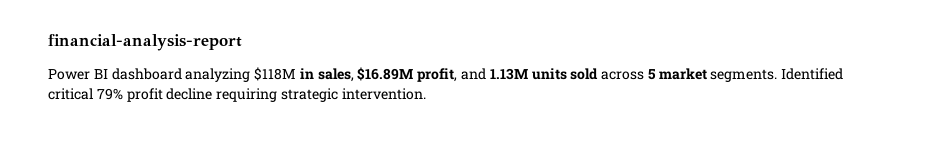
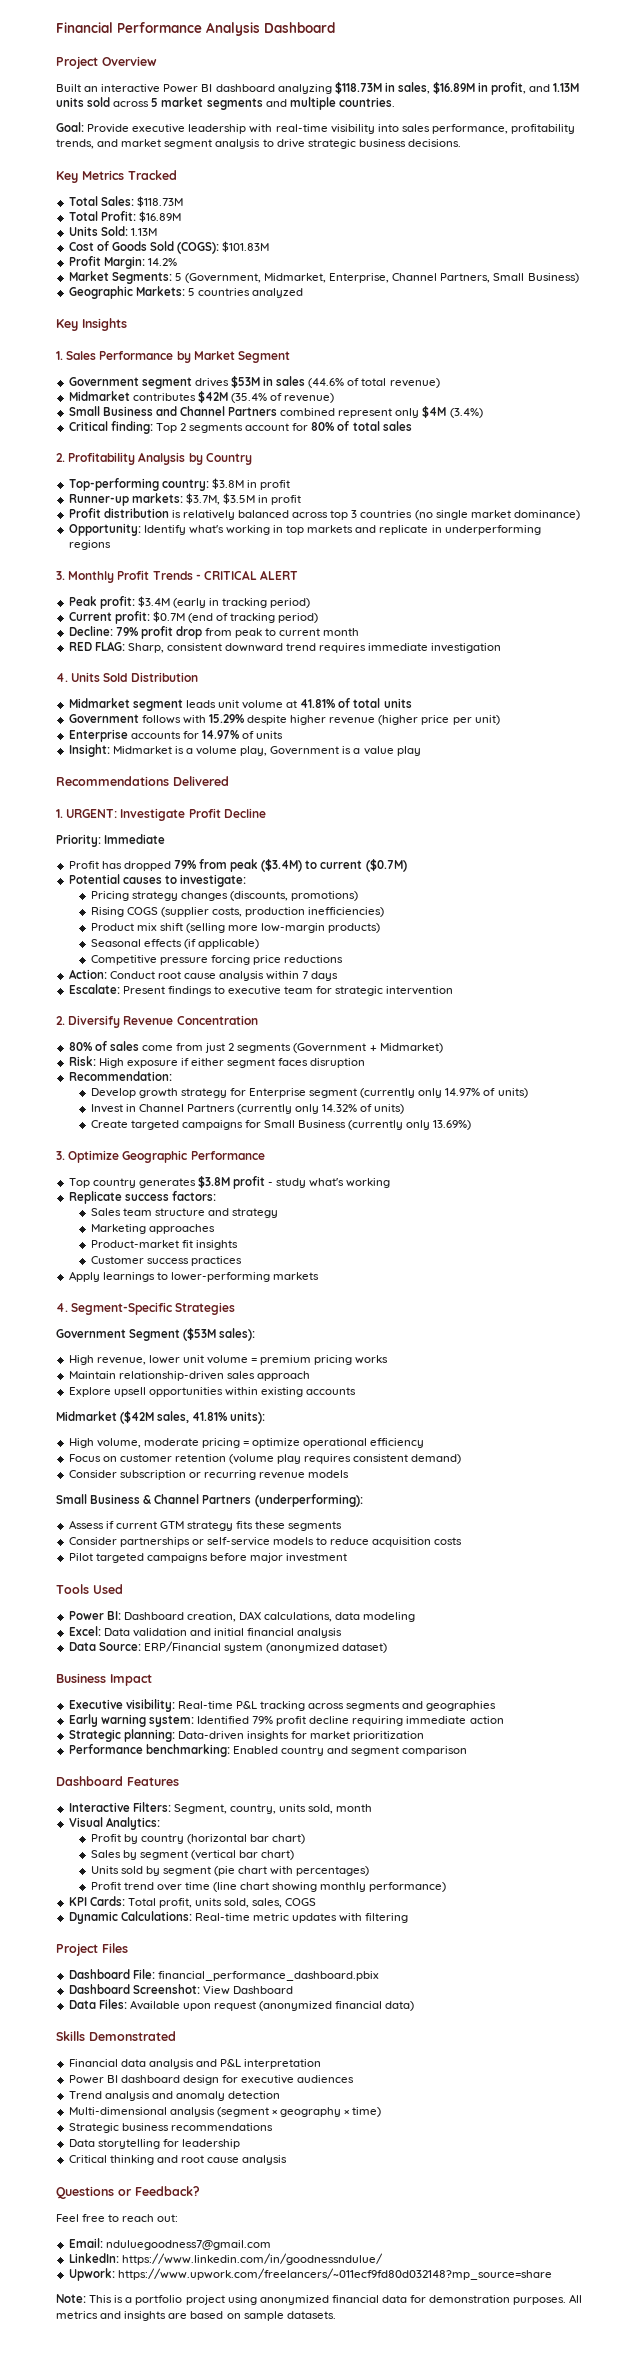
[48,34,242,51] financial-analysis-report // -> [56,22,335,36] [56,56,157,69] [56,84,161,93] Financial Performance Analysis Dashboard // Project Overview // Built an interactive
[254,67,297,81] $118M -> [334,82,382,94] $118.73M
(414, 74) none -> [478,82,489,92] in
[710,68,844,82] [48,88,426,102] segments. Identified critical 79% profit decline requiring strategic intervention. -> [206,97,395,110] [56,122,576,134] [56,139,461,149] [56,170,177,183] [68,196,183,207] [68,211,181,222] [68,226,157,236] [68,241,270,254] [68,256,177,269] [68,271,579,284] [68,286,304,299] [56,318,127,331] [56,351,291,363] [68,376,440,389] [68,391,335,403] [68,406,483,418] [68,421,412,434] [56,452,252,465] [68,478,291,491] [68,493,302,506] [68,508,580,520] [68,523,541,536] [68,540,111,550] [56,570,299,583] [68,596,311,609] [68,611,319,624] [68,626,360,639] [68,641,502,653] [56,672,198,682] [68,698,412,711] [68,714,500,725] [68,729,284,742] [68,744,421,757] [56,776,229,786] [56,808,266,821] [56,834,166,847] [68,859,407,872] [68,874,246,887] [90,891,358,901] [90,907,385,917] [90,923,381,933] [90,939,259,949] [90,955,343,965] [68,969,339,981] [68,984,454,996] [56,1015,258,1028] [68,1041,443,1053] [68,1056,366,1068] [68,1071,172,1081] [90,1088,528,1098] [90,1104,405,1114] [90,1120,472,1130] [56,1150,265,1163] [68,1176,391,1189] [68,1191,216,1204] [90,1208,278,1218] [90,1224,215,1234] [90,1240,238,1250] [90,1256,242,1266] [68,1271,320,1282] [56,1302,236,1315] [56,1328,256,1341] [68,1355,389,1365] [68,1371,310,1381] [68,1387,357,1397] [56,1411,266,1424] [68,1438,425,1448] [68,1454,462,1464] [68,1470,350,1480] [56,1494,363,1507] [68,1520,343,1531] [68,1537,463,1547] [68,1553,348,1563] [56,1584,123,1594] [68,1611,416,1622] [68,1626,343,1638] [68,1641,388,1653] [56,1673,152,1686] [68,1699,497,1712] [68,1714,504,1727] [68,1729,425,1742] [68,1744,468,1757] [56,1776,179,1786] [68,1802,373,1814] [68,1817,160,1830] [90,1834,306,1844] [90,1850,295,1860] [90,1866,370,1876] [90,1882,447,1892] [68,1896,317,1908] [68,1911,409,1924] [56,1943,128,1956] [68,1969,379,1981] [68,1984,293,1995] [68,1999,415,2011] [56,2031,176,2041] [68,2059,322,2069] [68,2075,355,2085] [68,2091,281,2101] [68,2107,382,2117] [68,2123,273,2133] [68,2139,240,2149] [68,2155,288,2165] [56,2186,200,2199] [56,2214,179,2222] [68,2238,271,2250] [68,2253,383,2265] [68,2268,552,2281] [56,2294,583,2305] [56,2311,336,2321] segments and multiple countries. // Goal: Provide executive leadership with real-time visibility into sales performance, profitability trends, and market segment analysis to drive strategic business decisions. // Key Metrics Tracked // Total Sales: $118.73M // Total Profit: $16.89M // Units Sold: 1.13M // Cost of Goods Sold (COGS): $101.83M // Profit Margin: 14.2% // Market Segments: 5 (Government, Midmarket, Enterprise, Channel Partners, Small Business) // Geographic Markets: 5 countries analyzed // Key Insights // 1. Sales Performance by Market Segment // Government segment drives $53M in sales (44.6% of total revenue) // Midmarket contributes $42M (35.4% of revenue) // Small Business and Channel Partners combined represent only $4M (3.4%) // Critical finding: Top 2 segments account for 80% of total sales // 2. Profitability Analysis by Country // Top-performing country: $3.8M in profit // Runner-up markets: $3.7M, $3.5M in profit // Profit distribution is relatively balanced across top 3 countries (no single market dominance) // Opportunity: Identify what's working in top markets and replicate in underperforming regions // 3. Monthly Profit Trends - CRITICAL ALERT // Peak profit: $3.4M (early in tracking period) // Current profit: $0.7M (end of tracking period) // Decline: 79% profit drop from peak to current month // RED FLAG: Sharp, consistent downward trend requires immediate investigation // 4. Units Sold Distribution // Midmarket segment leads unit volume at 41.81% of total units // Government follows with 15.29% despite higher revenue (higher price per unit) // Enterprise accounts for 14.97% of units // Insight: Midmarket is a volume play, Government is a value play // Recommendations Delivered // 1. URGENT: Investigate Profit Decline // Priority: Immediate // Profit has dropped 79% from peak ($3.4M) to current ($0.7M) // Potential causes to investigate: // Pricing strategy changes (discounts, promotions) // Rising COGS (supplier costs, production inefficiencies) // Product mix shift (selling more low-margin products) // Seasonal effects (if applicable) // Competitive pressure forcing price reductions // Action: Conduct root cause analysis within 7 days // Escalate: Present findings to executive team for strategic intervention // 2. Diversify Revenue Concentration // 80% of sales come from just 2 segments (Government + Midmarket) // Risk: High exposure if either segment faces disruption // Recommendation: // Develop growth strategy for Enterprise segment (currently only 14.97% of units) // Invest in Channel Partners (currently only 14.32% of units) // Create targeted campaigns for Small Business (currently only 13.69%) // 3. Optimize Geographic Performance // Top country generates $3.8M profit - study what's working // Replicate success factors: // Sales team structure and strategy // Marketing approaches // Product-market fit insights // Customer success practices // Apply learnings to lower-performing markets // 4. Segment-Specific Strategies // Government Segment ($53M sales): // High revenue, lower unit volume = premium pricing works // Maintain relationship-driven sales approach // Explore upsell opportunities within existing accounts // Midmarket ($42M sales, 41.81% units): // High volume, moderate pricing = optimize operational efficiency // Focus on customer retention (volume play requires consistent demand) // Consider subscription or recurring revenue models // Small Business & Channel Partners (underperforming): // Assess if current GTM strategy fits these segments // Consider partnerships or self-service models to reduce acquisition costs // Pilot targeted campaigns before major investment // Tools Used // Power BI: Dashboard creation, DAX calculations, data modeling // Excel: Data validation and initial financial analysis // Data Source: ERP/Financial system (anonymized dataset) // Business Impact // Executive visibility: Real-time P&L tracking across segments and geographies // Early warning system: Identified 79% profit decline requiring immediate action // Strategic planning: Data-driven insights for market prioritization // Performance benchmarking: Enabled country and segment comparison // Dashboard Features // Interactive Filters: Segment, country, units sold, month // Visual Analytics: // Profit by country (horizontal bar chart) // Sales by segment (vertical bar chart) // Units sold by segment (pie chart with percentages) // Profit trend over time (line chart showing monthly performance) // KPI Cards: Total profit, units sold, sales, COGS // Dynamic Calculations: Real-time metric updates with filtering // Project Files // Dashboard File: financial_performance_dashboard.pbix // Dashboard Screenshot: View Dashboard // Data Files: Available upon request (anonymized financial data) // Skills Demonstrated // Financial data analysis and P&L interpretation // Power BI dashboard design for executive audiences // Trend analysis and anomaly detection // Multi-dimensional analysis (segment × geography × time) // Strategic business recommendations // Data storytelling for leadership // Critical thinking and root cause analysis // Questions or Feedback? // Feel free to reach out: // Email: nduluegoodness7@gmail.com // LinkedIn: https://www.linkedin.com/in/goodnessndulue/ // Upwork: https://www.upwork.com/freelancers/~011ecf9fd80d032148?mp_source=share // Note: This is a portfolio project using anonymized financial data for demonstration purposes. All metrics and insights are based on sample datasets.

